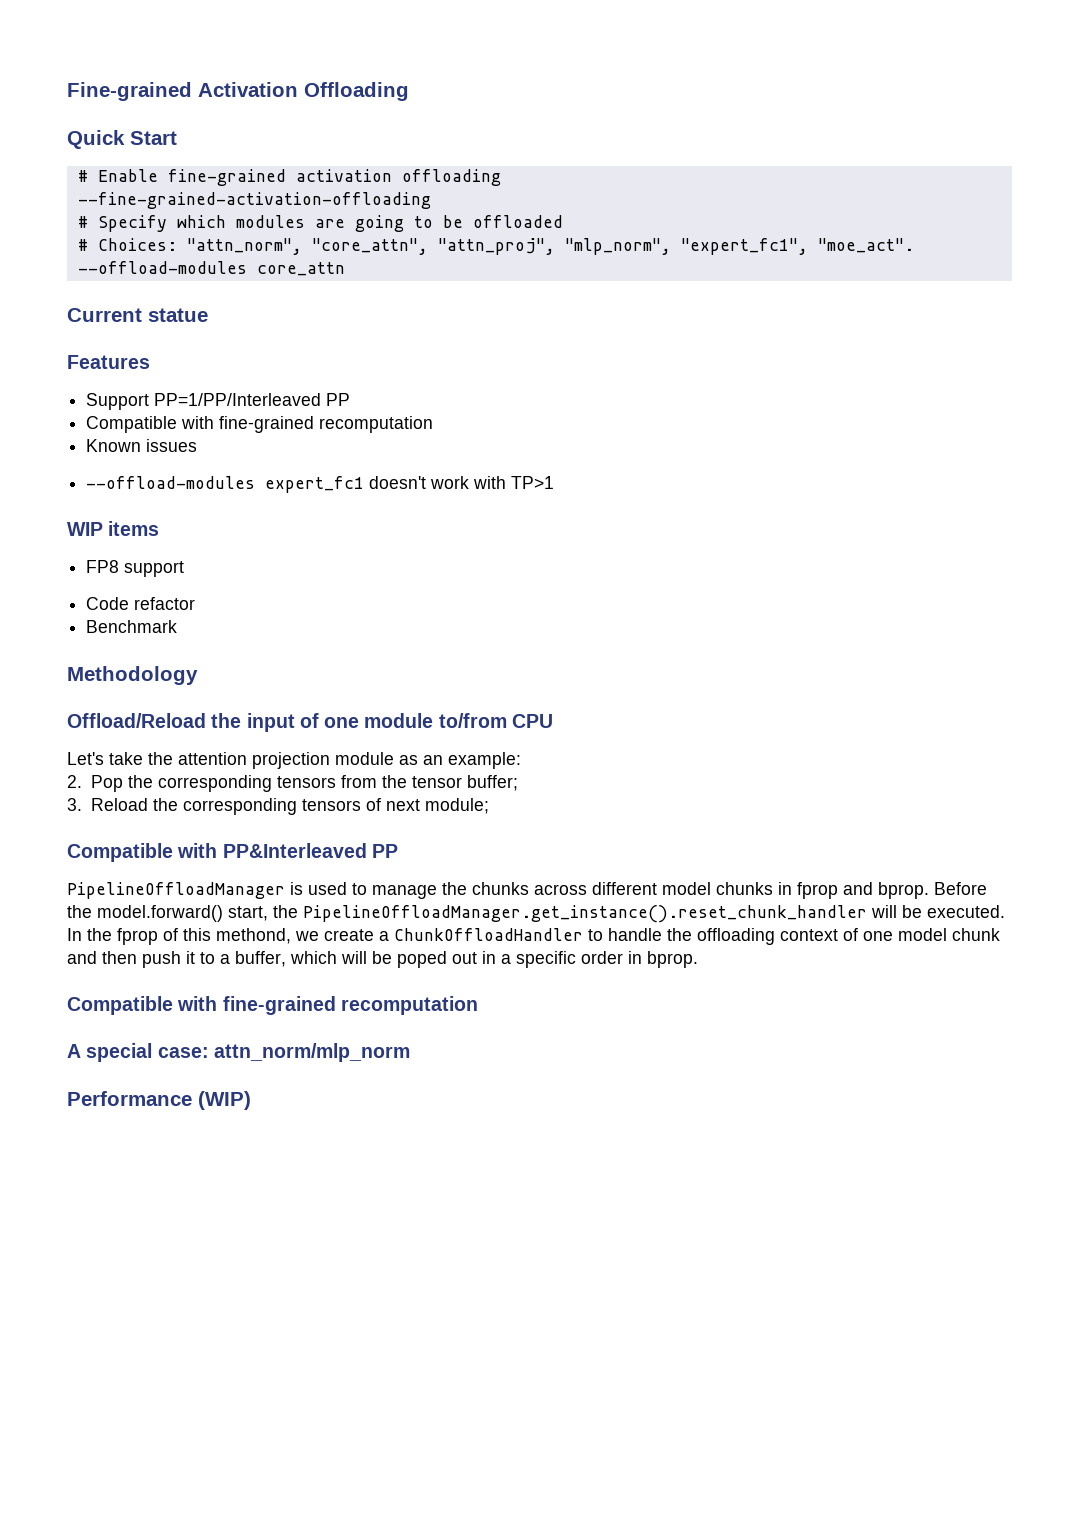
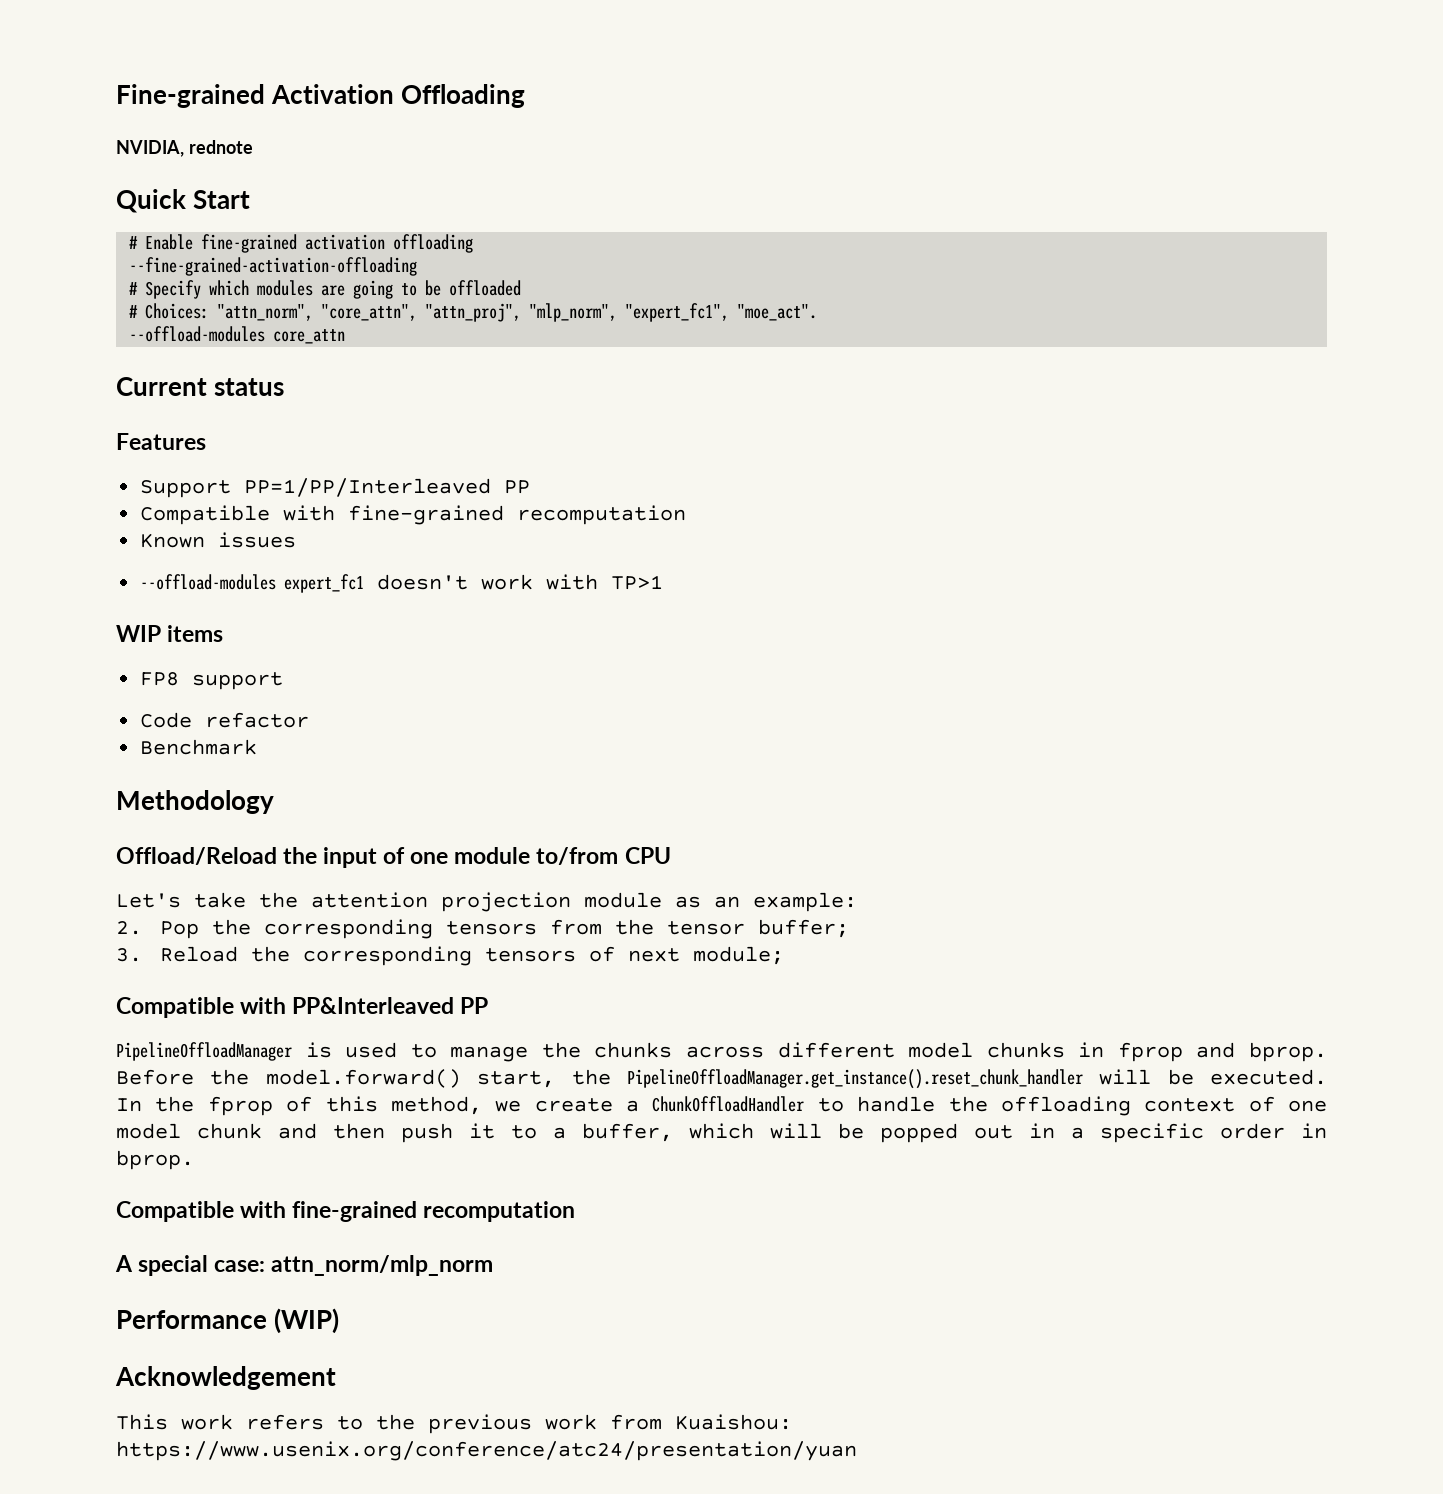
(409, 91) none -> [116,140,253,157] // NVIDIA, rednote
[148,308,208,322] statue -> [213,378,284,396] status
[216,928,291,944] methond, -> [390,1096,482,1115] method,
[397,951,447,968] poped -> [880,1123,958,1143] popped
(251, 1100) none -> [115,1366,336,1390] [116,1414,792,1434] [116,1441,857,1461] // Acknowledgement // This work refers to the previous work from Kuaishou: https://www.usenix.org/conference/atc24/presentation/yuan

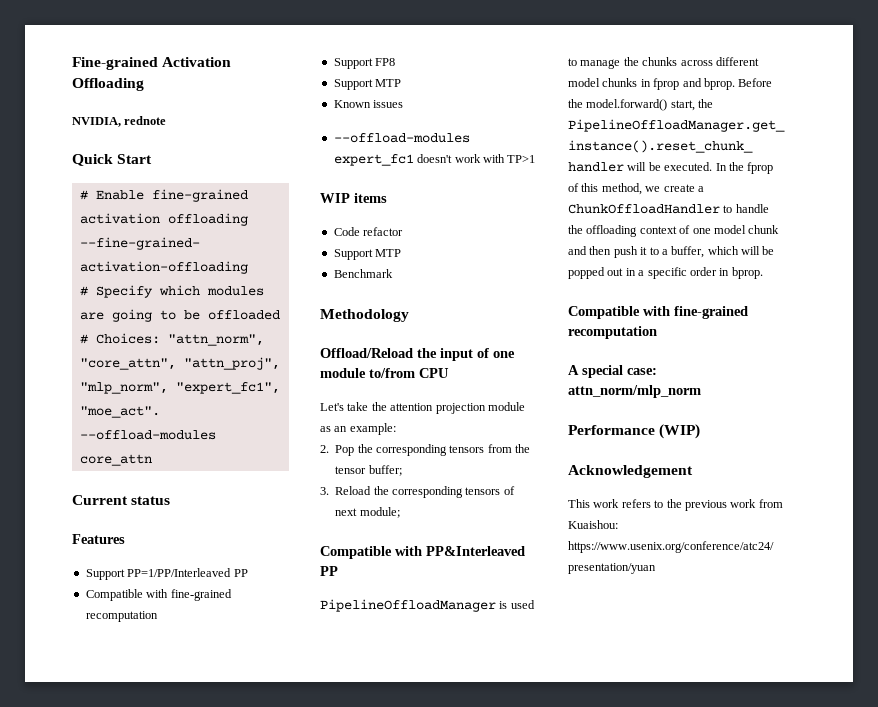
(687, 515) none -> [333,58,396,69] [333,79,402,90] // Support FP8 // Support MTP
[140,672,284,690] // FP8 support -> (387, 198) none
(310, 720) none -> [333,249,402,260] // Support MTP

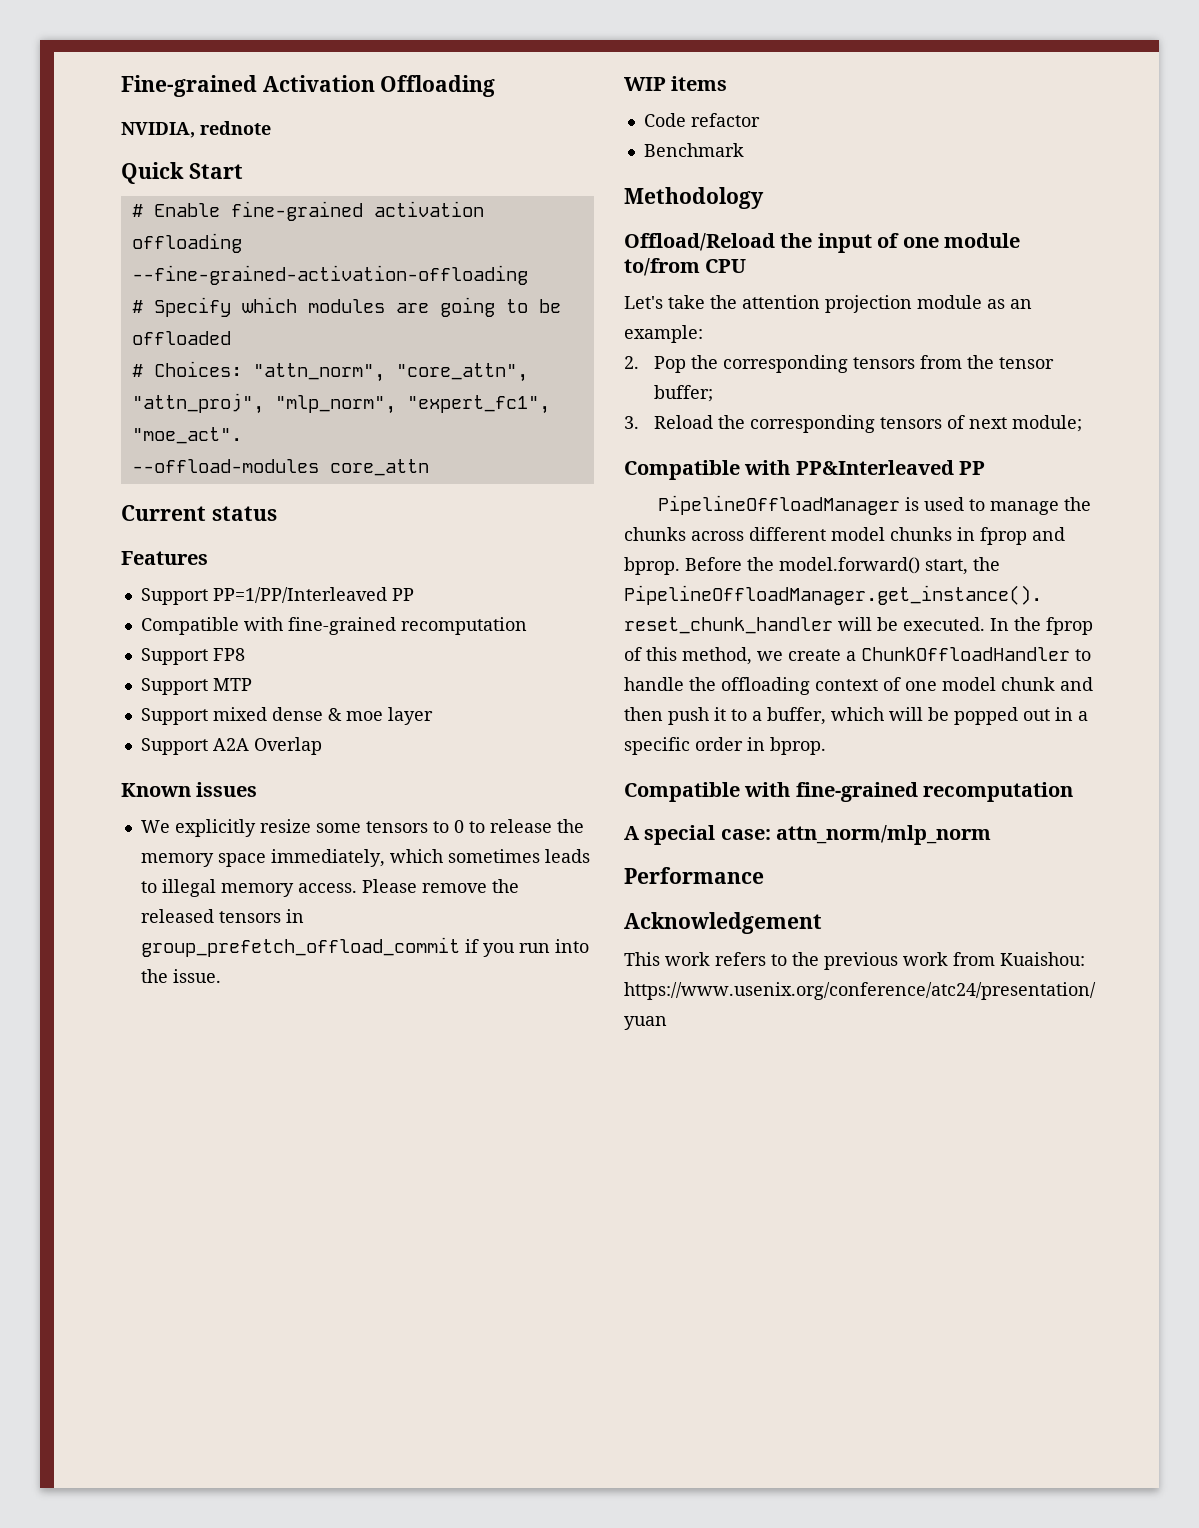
[333,100,404,108] [333,133,470,143] [333,154,536,166] Known issues // --offload-modules expert_fc1 doesn't work with TP>1 -> [140,707,433,725] [140,737,322,755] [121,782,258,797] [140,819,584,837] [140,849,590,867] [140,879,519,897] [140,909,304,923] [140,937,589,957] [140,969,221,983] Support mixed dense & moe layer // Support A2A Overlap // Known issues // We explicitly resize some tensors to 0 to release the memory space immediately, which sometimes leads to illegal memory access. Please remove the released tensors in group_prefetch_offload_commit if you run into the issue.
[333,249,402,260] // Support MTP -> (760, 120) none
[659,424,701,439] (WIP) -> (764, 875) none

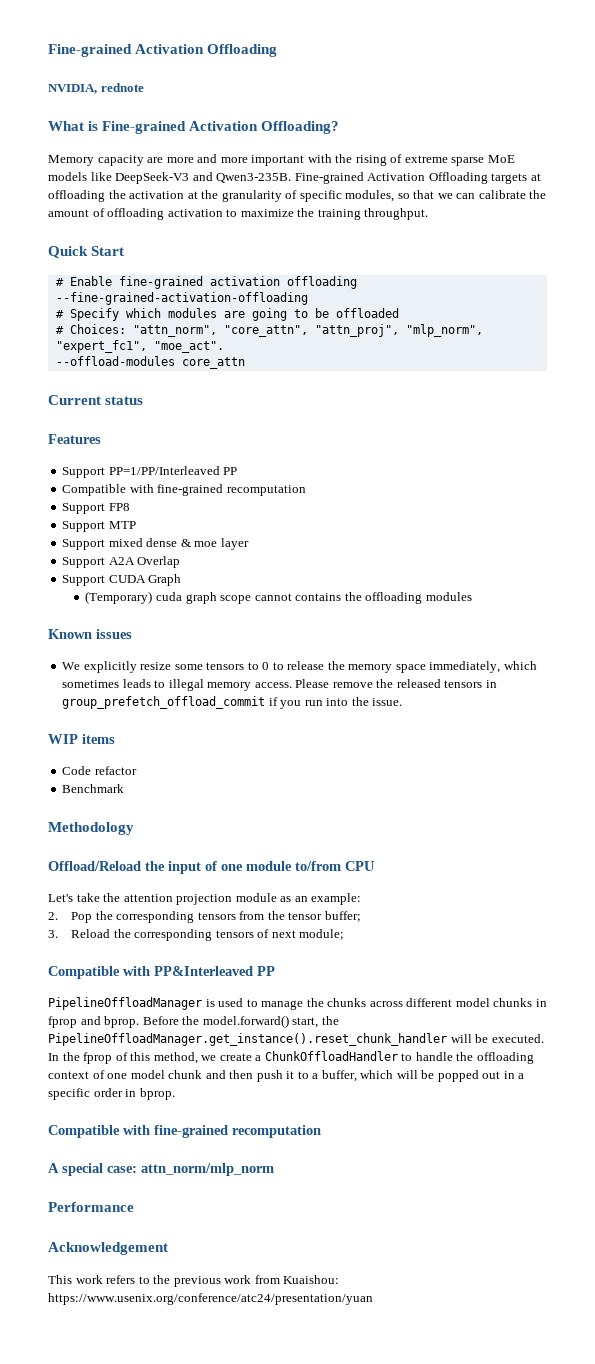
(271, 128) none -> [48,121,340,134] [48,154,515,166] [48,172,541,184] [48,190,547,202] [48,208,429,220] // What is Fine-grained Activation Offloading? // Memory capacity are more and more important with the rising of extreme sparse MoE models like DeepSeek-V3 and Qwen3-235B. Fine-grained Activation Offloading targets at offloading the activation at the granularity of specific modules, so that we can calibrate the amount of offloading activation to maximize the training throughput.
(322, 746) none -> [62,574,182,586] [85,591,472,604] // Support CUDA Graph // (Temporary) cuda graph scope cannot contains the offloading modules

